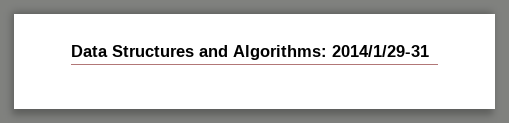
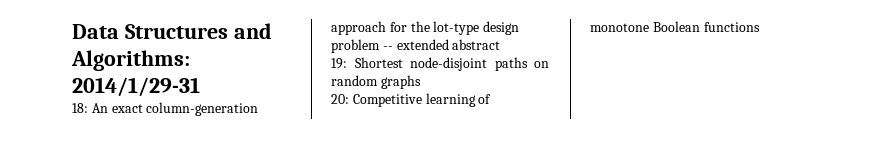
(429, 51) none -> [72,102,259,116] [331,21,520,35] [331,39,501,53] [331,57,549,71] [331,75,421,89] [331,93,492,107] [590,21,760,32] // 18: An exact column-generation approach for the lot-type design problem -- extended abstract // 19: Shortest node-disjoint paths on random graphs // 20: Competitive learning of monotone Boolean functions

